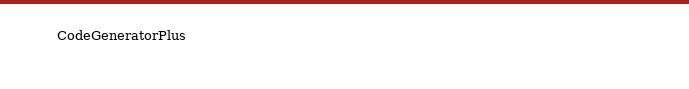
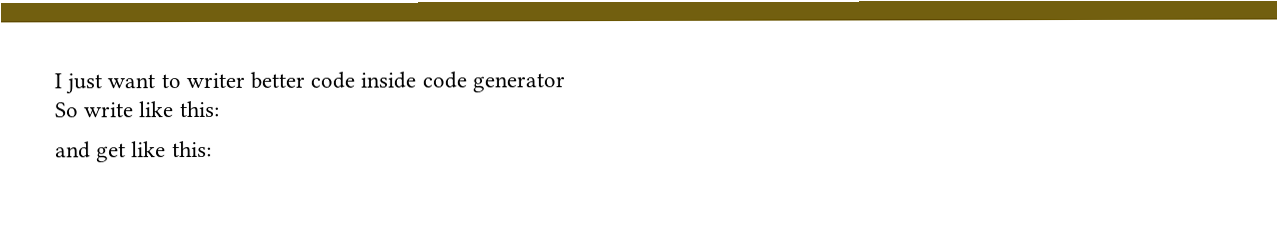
[57,30,186,40] CodeGeneratorPlus -> [54,71,565,95] [54,100,219,118] [55,140,212,163] I just want to writer better code inside code generator // So write like this: // and get like this:

